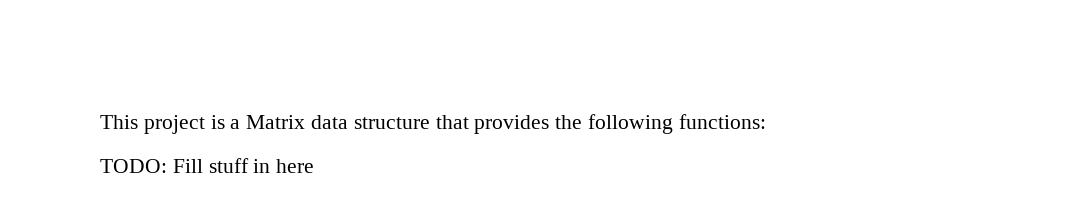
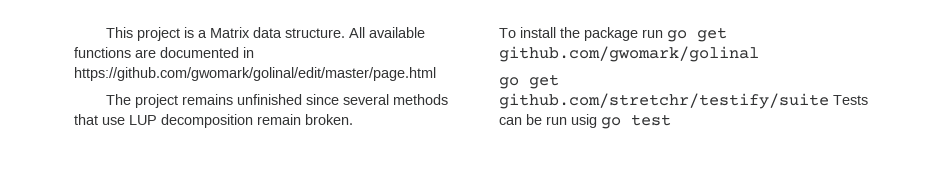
[353,114,766,134] [100,158,315,173] structure that provides the following functions: // TODO: Fill stuff in here -> [285,27,426,38] [74,47,254,58] [74,67,436,81] [106,94,449,108] [74,114,353,128] [499,27,727,42] [499,46,759,62] [499,74,559,89] [499,93,868,109] [499,114,671,129] structure. All available functions are documented in https://github.com/gwomark/golinal/edit/master/page.html // The project remains unfinished since several methods that use LUP decomposition remain broken. // To install the package run go get github.com/gwomark/golinal // go get github.com/stretchr/testify/suite Tests can be run usig go test

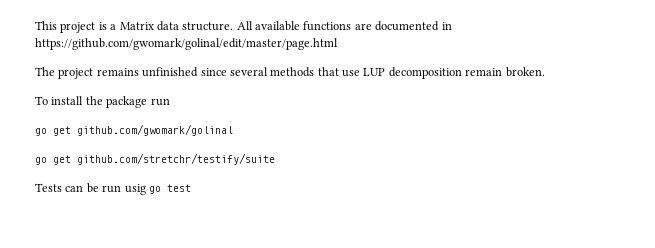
(663, 33) none -> (170, 102) //
(829, 101) none -> (275, 159) //

